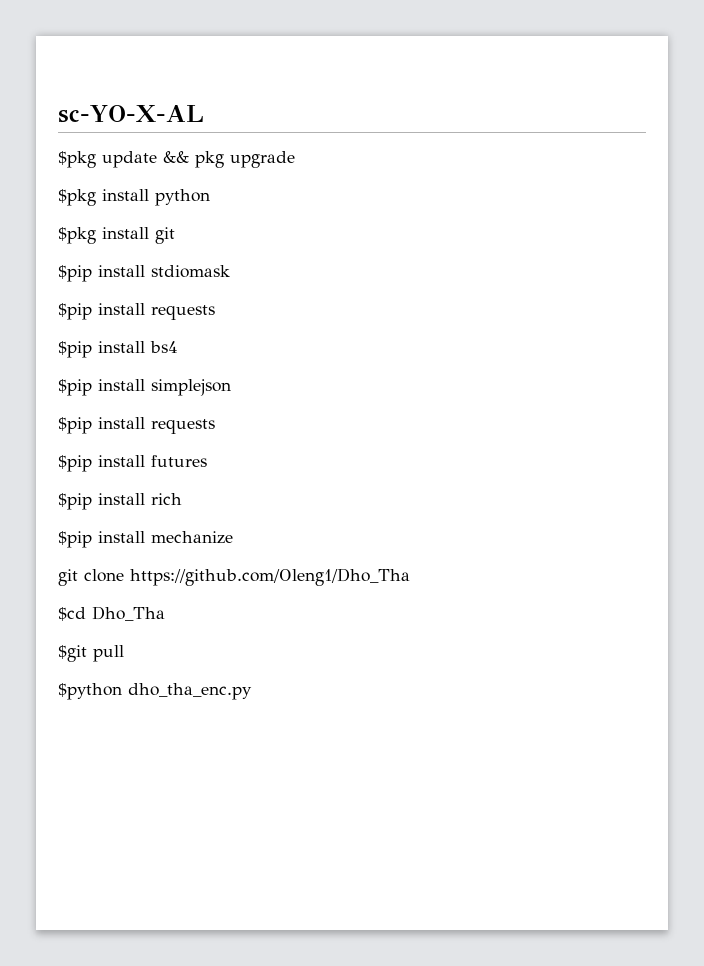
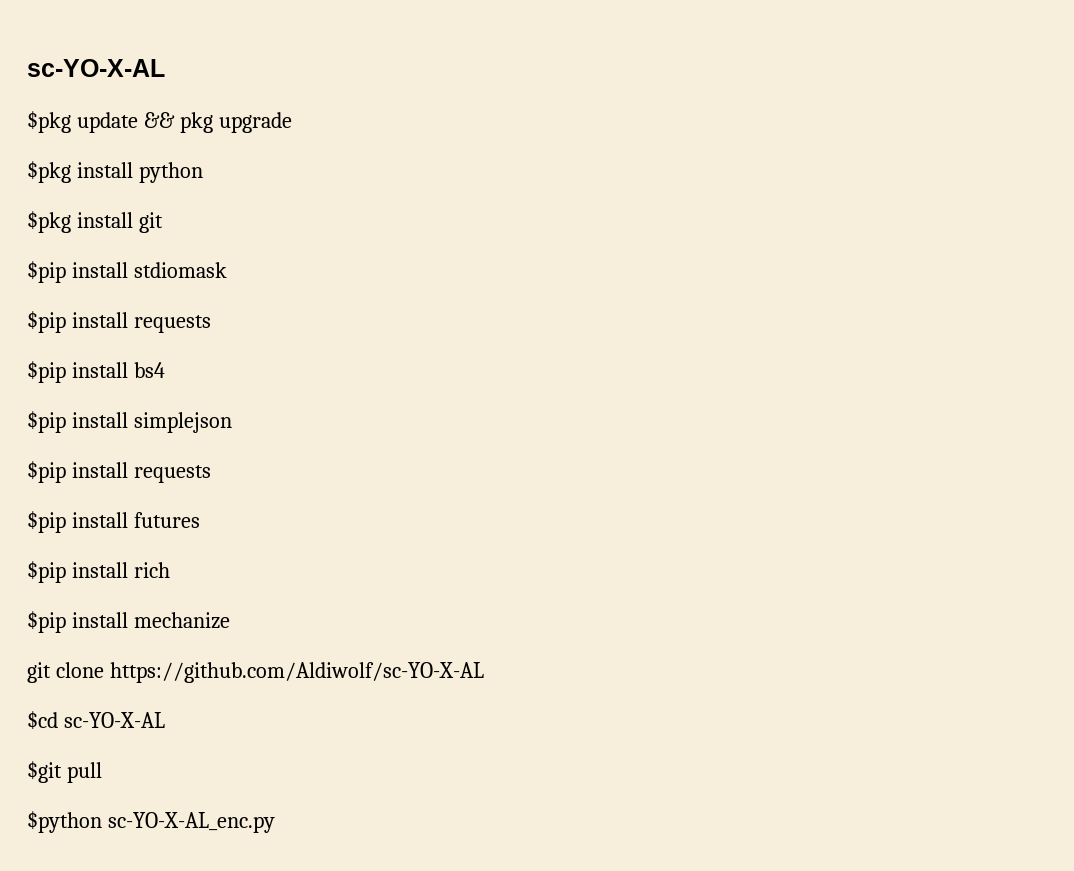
[130,568,410,586] https://github.com/Oleng1/Dho_Tha -> [109,662,484,683] https://github.com/Aldiwolf/sc-YO-X-AL
[92,606,165,621] Dho_Tha -> [63,712,165,728] sc-YO-X-AL
[128,683,252,700] dho_tha_enc.py -> [107,812,275,833] sc-YO-X-AL_enc.py

